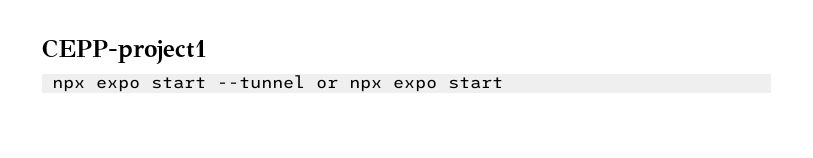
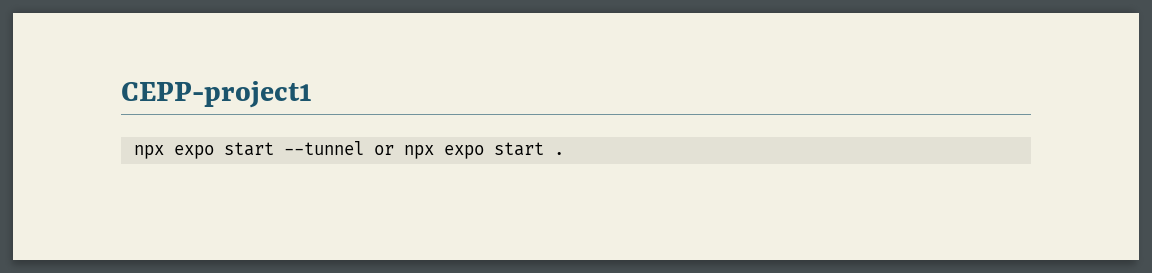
(503, 83) none -> [553,152,564,155] .

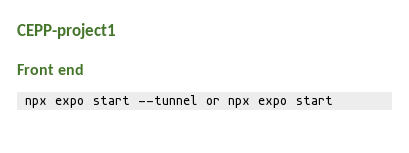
(312, 94) none -> [17,64,85,75] // Front end
[553,152,564,155] . -> (334, 100) none

